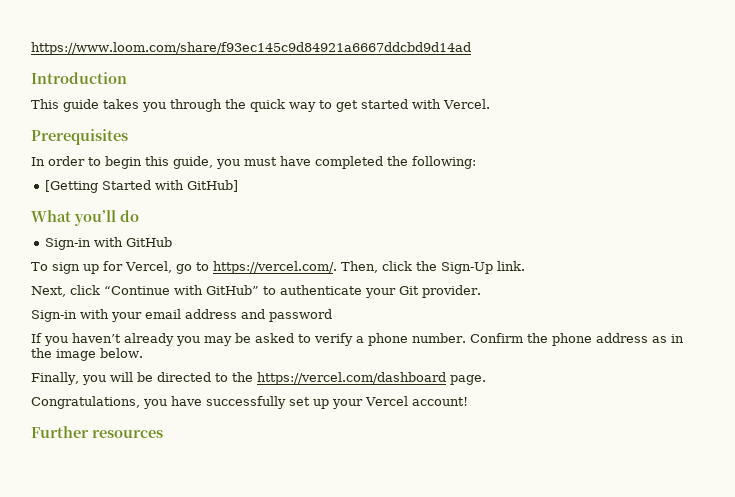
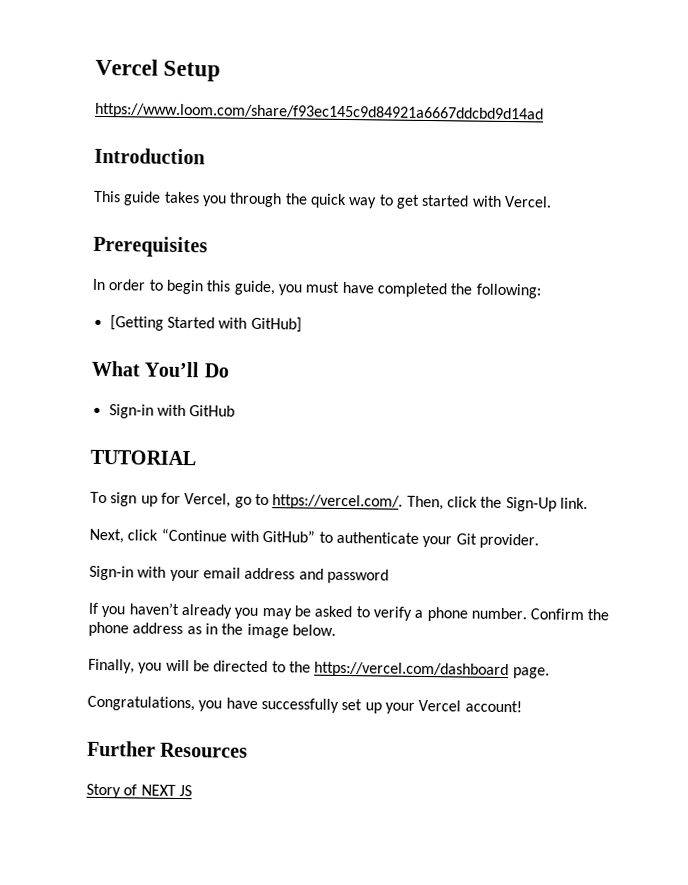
(31, 48) none -> [95,58,222,82] Vercel Setup //
[74,210,139,226] you’ll do -> [144,361,229,378] You’ll Do
(172, 242) none -> [90,449,196,466] // TUTORIAL
[92,429,163,438] resources -> [160,742,249,758] [86,783,192,799] Resources // Story of NEXT JS

